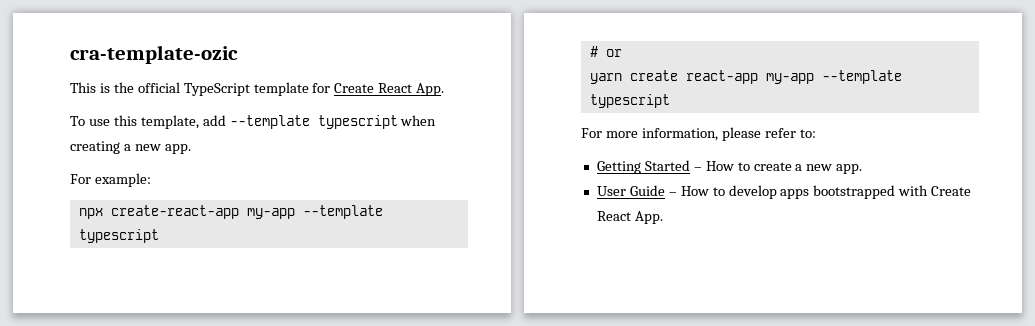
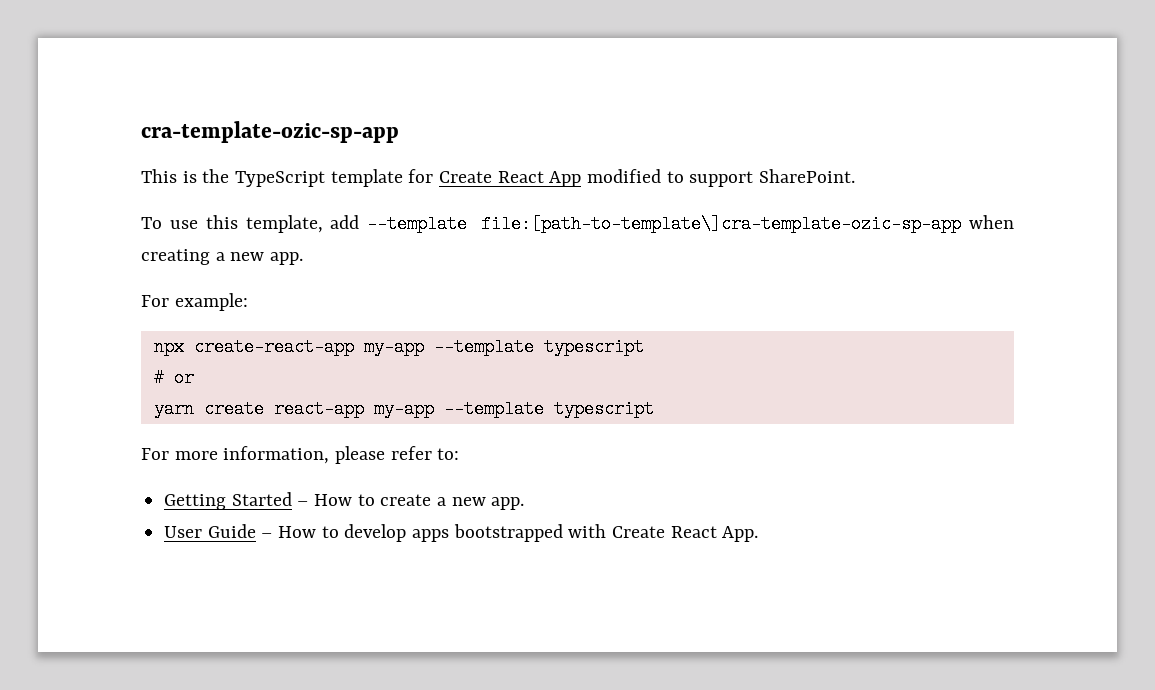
[70,45,238,64] cra-template-ozic -> [141,121,399,143] cra-template-ozic-sp-app
[137,82,180,93] official -> (230, 176) none
[416,83,445,96] App. -> [549,169,856,187] App modified to support SharePoint.
[317,115,398,129] typescript -> [481,215,962,233] file:[path-to-template\]cra-template-ozic-sp-app

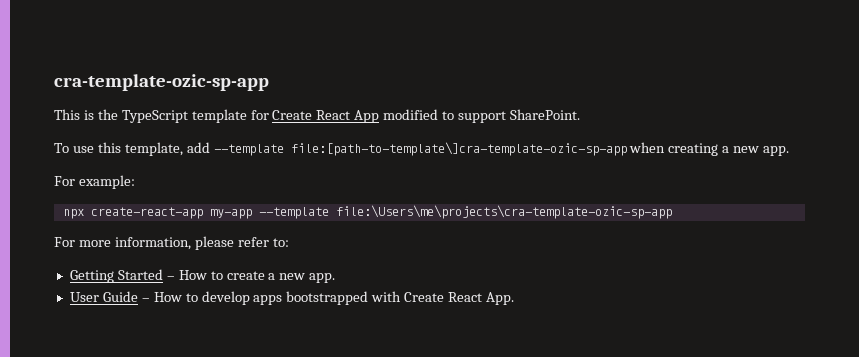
[543,338,644,356] [153,369,194,387] [153,400,654,418] typescript // # or // yarn create react-app my-app --template typescript -> [335,205,672,219] file:\Users\me\projects\cra-template-ozic-sp-app

